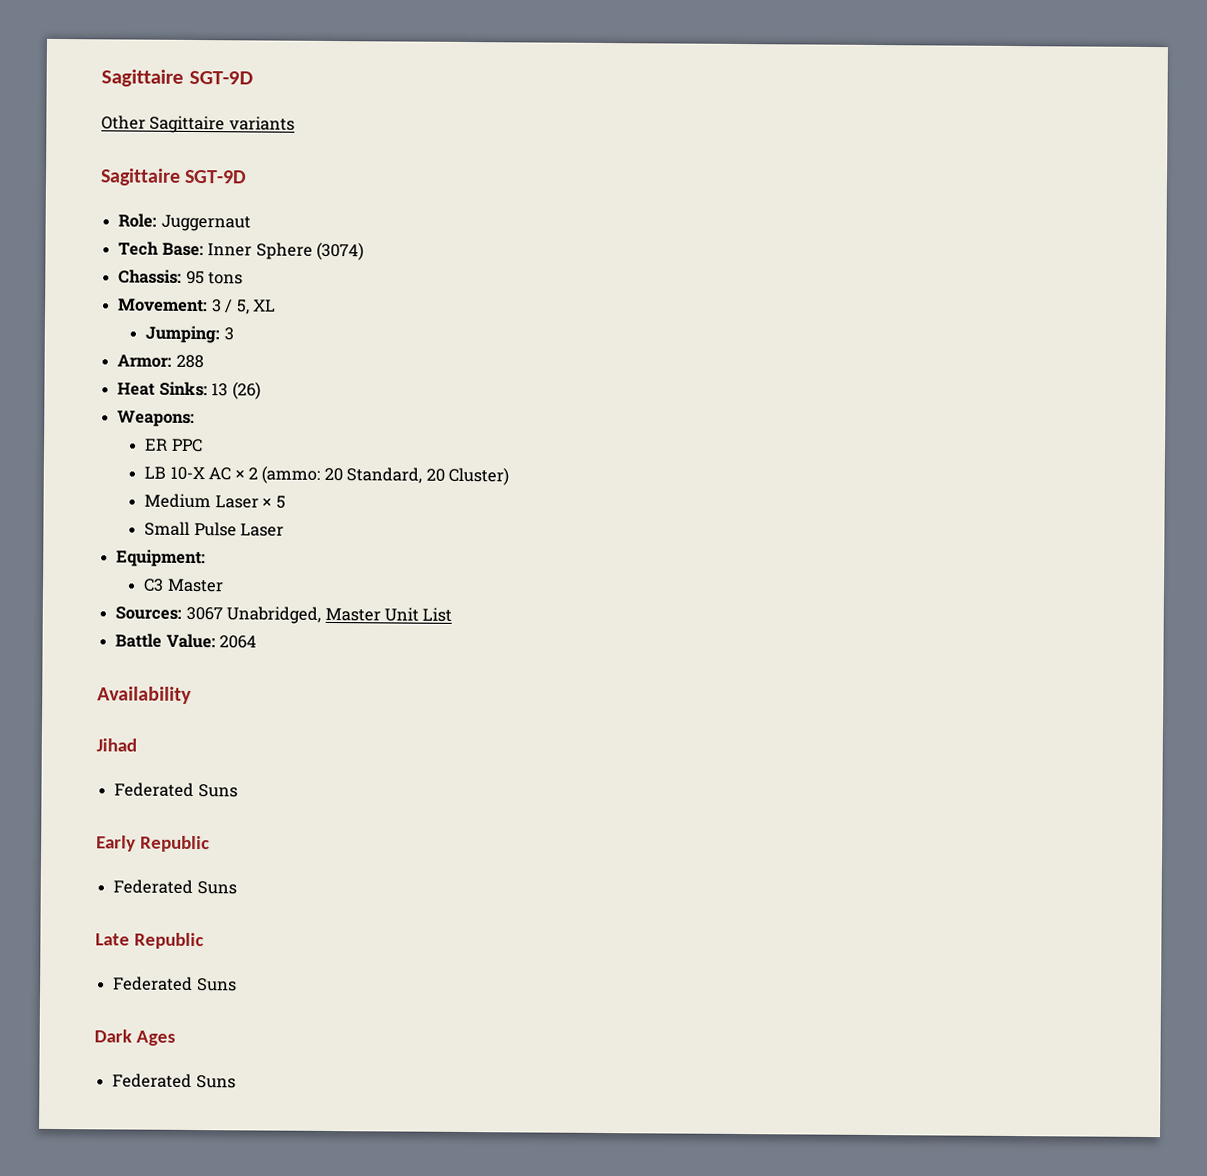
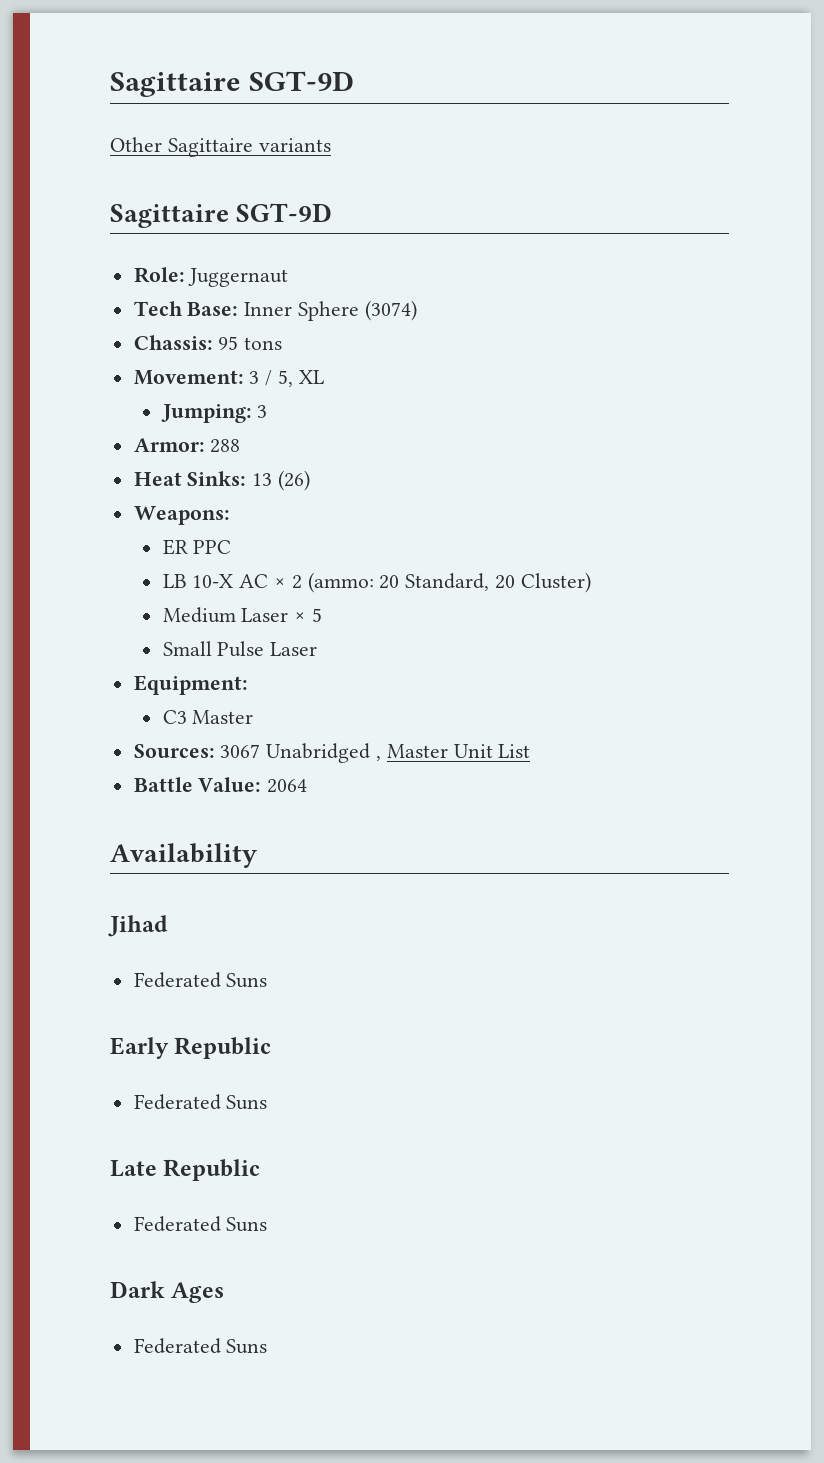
[226,606,322,624] Unabridged, -> [266,743,382,763] Unabridged ,

